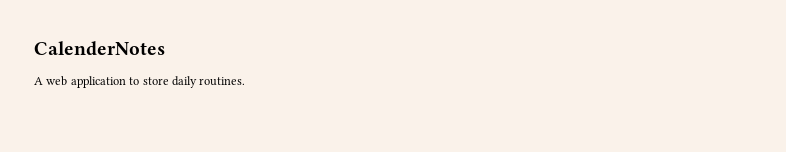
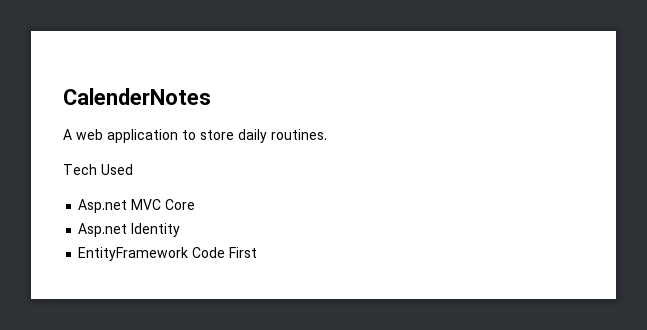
(246, 81) none -> [63,164,133,175] [78,199,196,213] [78,223,181,237] [78,247,258,261] // Tech Used // Asp.net MVC Core // Asp.net Identity // EntityFramework Code First

